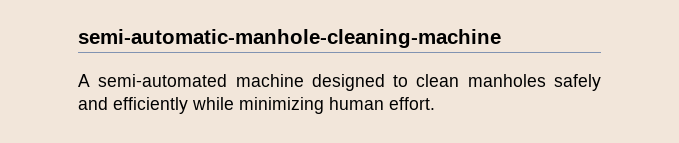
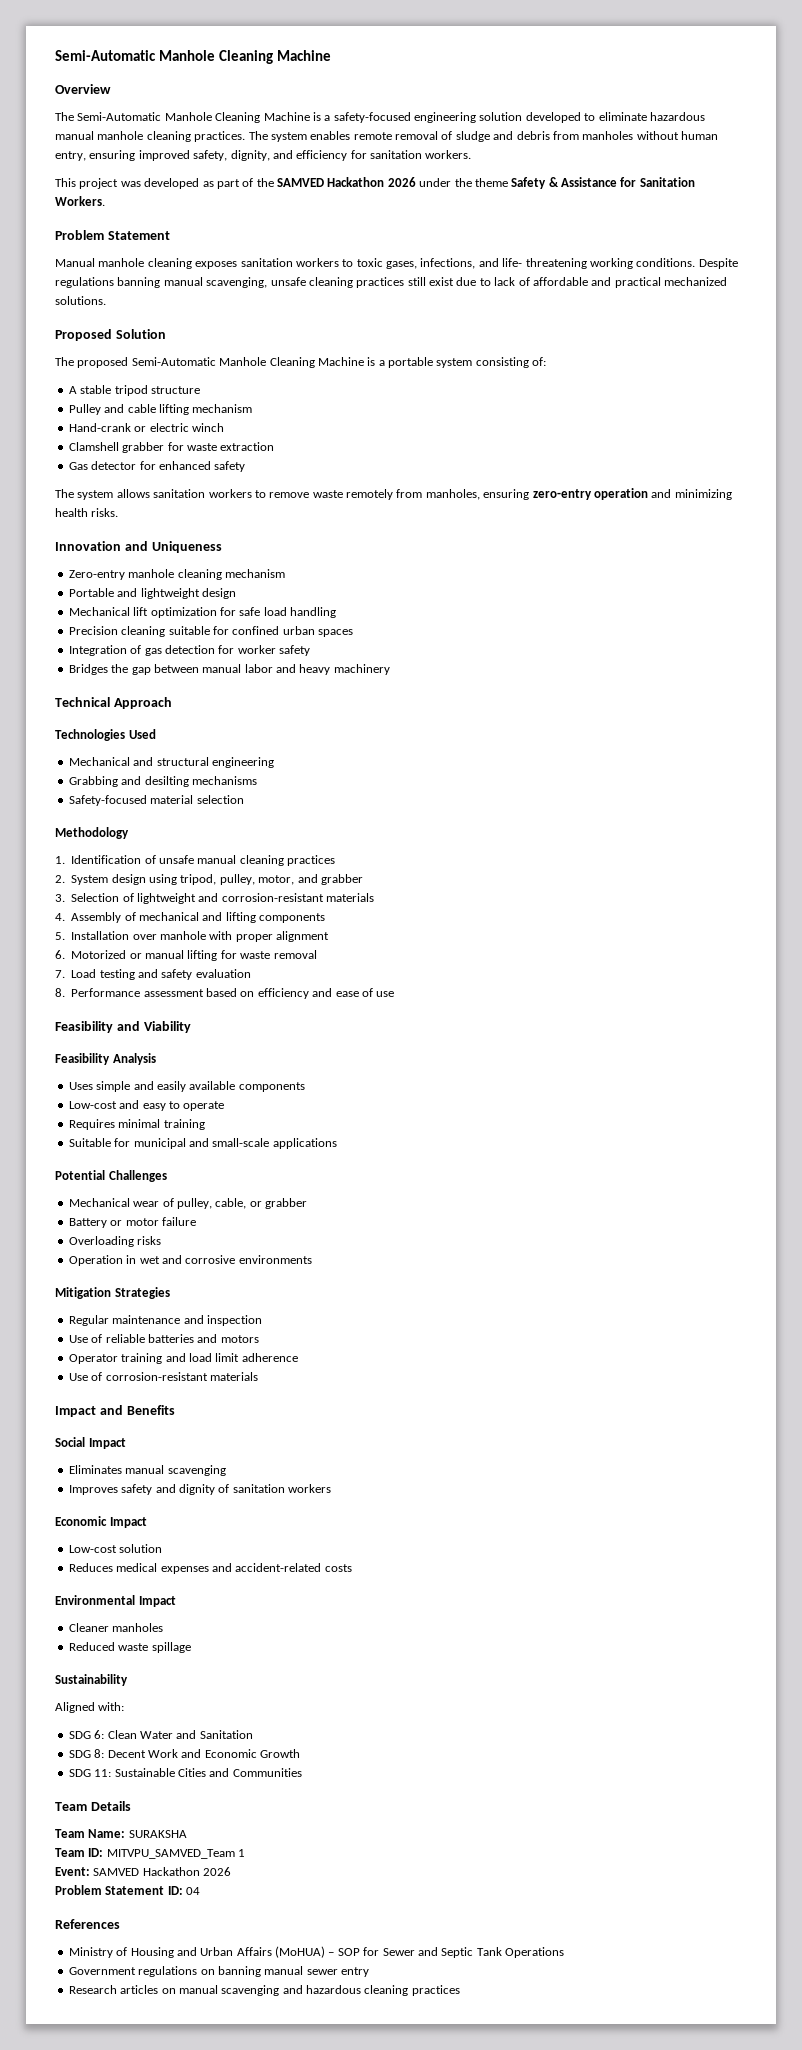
[78,29,501,48] [78,74,601,91] [78,97,435,114] semi-automatic-manhole-cleaning-machine // A semi-automated machine designed to clean manholes safely and efficiently while minimizing human effort. -> [55,50,331,64] [55,84,111,94] [55,112,705,123] [55,131,718,142] [55,150,472,161] [55,177,695,189] [55,196,105,206] [55,230,170,240] [55,258,738,269] [55,277,727,288] [55,296,106,305] [55,329,166,341] [55,357,547,368] [68,385,200,396] [68,404,253,415] [68,423,224,432] [68,442,275,453] [68,461,246,472] [55,488,732,500] [55,508,119,517] [55,541,222,553] [68,569,285,580] [68,588,236,599] [68,607,336,618] [68,626,353,637] [68,645,310,656] [68,664,390,675] [55,697,172,709] [55,729,156,741] [68,757,274,768] [68,776,257,787] [68,795,244,806] [55,827,129,839] [55,855,336,866] [55,874,363,885] [55,893,375,904] [55,912,326,923] [55,931,330,942] [55,950,317,961] [55,969,251,980] [55,988,395,999] [55,1021,191,1033] [55,1053,156,1065] [68,1081,305,1092] [68,1100,225,1111] [68,1119,205,1130] [68,1138,337,1149] [55,1170,167,1182] [68,1198,307,1209] [68,1217,196,1228] [68,1236,162,1247] [68,1255,312,1266] [55,1287,170,1299] [68,1315,262,1326] [68,1334,259,1343] [68,1353,298,1364] [68,1372,258,1381] [55,1405,175,1417] [55,1437,126,1449] [68,1465,226,1476] [68,1484,331,1495] [55,1516,147,1528] [68,1544,163,1553] [68,1563,352,1574] [55,1595,176,1607] [68,1623,164,1632] [68,1642,191,1653] [55,1674,128,1686] [55,1702,125,1713] [68,1730,253,1739] [68,1749,300,1758] [68,1768,302,1777] [55,1801,131,1811] [55,1829,187,1838] [55,1848,246,1859] [55,1867,232,1876] [55,1885,201,1895] [55,1919,120,1929] [68,1946,564,1958] [68,1966,369,1977] [68,1985,460,1996] Semi-Automatic Manhole Cleaning Machine // Overview // The Semi-Automatic Manhole Cleaning Machine is a safety-focused engineering solution developed to eliminate hazardous manual manhole cleaning practices. The system enables remote removal of sludge and debris from manholes without human entry, ensuring improved safety, dignity, and efficiency for sanitation workers. // This project was developed as part of the SAMVED Hackathon 2026 under the theme Safety & Assistance for Sanitation Workers. // Problem Statement // Manual manhole cleaning exposes sanitation workers to toxic gases, infections, and life- threatening working conditions. Despite regulations banning manual scavenging, unsafe cleaning practices still exist due to lack of affordable and practical mechanized solutions. // Proposed Solution // The proposed Semi-Automatic Manhole Cleaning Machine is a portable system consisting of: // A stable tripod structure // Pulley and cable lifting mechanism // Hand-crank or electric winch // Clamshell grabber for waste extraction // Gas detector for enhanced safety // The system allows sanitation workers to remove waste remotely from manholes, ensuring zero-entry operation and minimizing health risks. // Innovation and Uniqueness // Zero-entry manhole cleaning mechanism // Portable and lightweight design // Mechanical lift optimization for safe load handling // Precision cleaning suitable for confined urban spaces // Integration of gas detection for worker safety // Bridges the gap between manual labor and heavy machinery // Technical Approach // Technologies Used // Mechanical and structural engineering // Grabbing and desilting mechanisms // Safety-focused material selection // Methodology // 1. Identification of unsafe manual cleaning practices // 2. System design using tripod, pulley, motor, and grabber // 3. Selection of lightweight and corrosion-resistant materials // 4. Assembly of mechanical and lifting components // 5. Installation over manhole with proper alignment // 6. Motorized or manual lifting for waste removal // 7. Load testing and safety evaluation // 8. Performance assessment based on efficiency and ease of use // Feasibility and Viability // Feasibility Analysis // Uses simple and easily available components // Low-cost and easy to operate // Requires minimal training // Suitable for municipal and small-scale applications // Potential Challenges // Mechanical wear of pulley, cable, or grabber // Battery or motor failure // Overloading risks // Operation in wet and corrosive environments // Mitigation Strategies // Regular maintenance and inspection // Use of reliable batteries and motors // Operator training and load limit adherence // Use of corrosion-resistant materials // Impact and Benefits // Social Impact // Eliminates manual scavenging // Improves safety and dignity of sanitation workers // Economic Impact // Low-cost solution // Reduces medical expenses and accident-related costs // Environmental Impact // Cleaner manholes // Reduced waste spillage // Sustainability // Aligned with: // SDG 6: Clean Water and Sanitation // SDG 8: Decent Work and Economic Growth // SDG 11: Sustainable Cities and Communities // Team Details // Team Name: SURAKSHA // Team ID: MITVPU_SAMVED_Team 1 // Event: SAMVED Hackathon 2026 // Problem Statement ID: 04 // References // Ministry of Housing and Urban Affairs (MoHUA) – SOP for Sewer and Septic Tank Operations // Government regulations on banning manual sewer entry // Research articles on manual scavenging and hazardous cleaning practices

